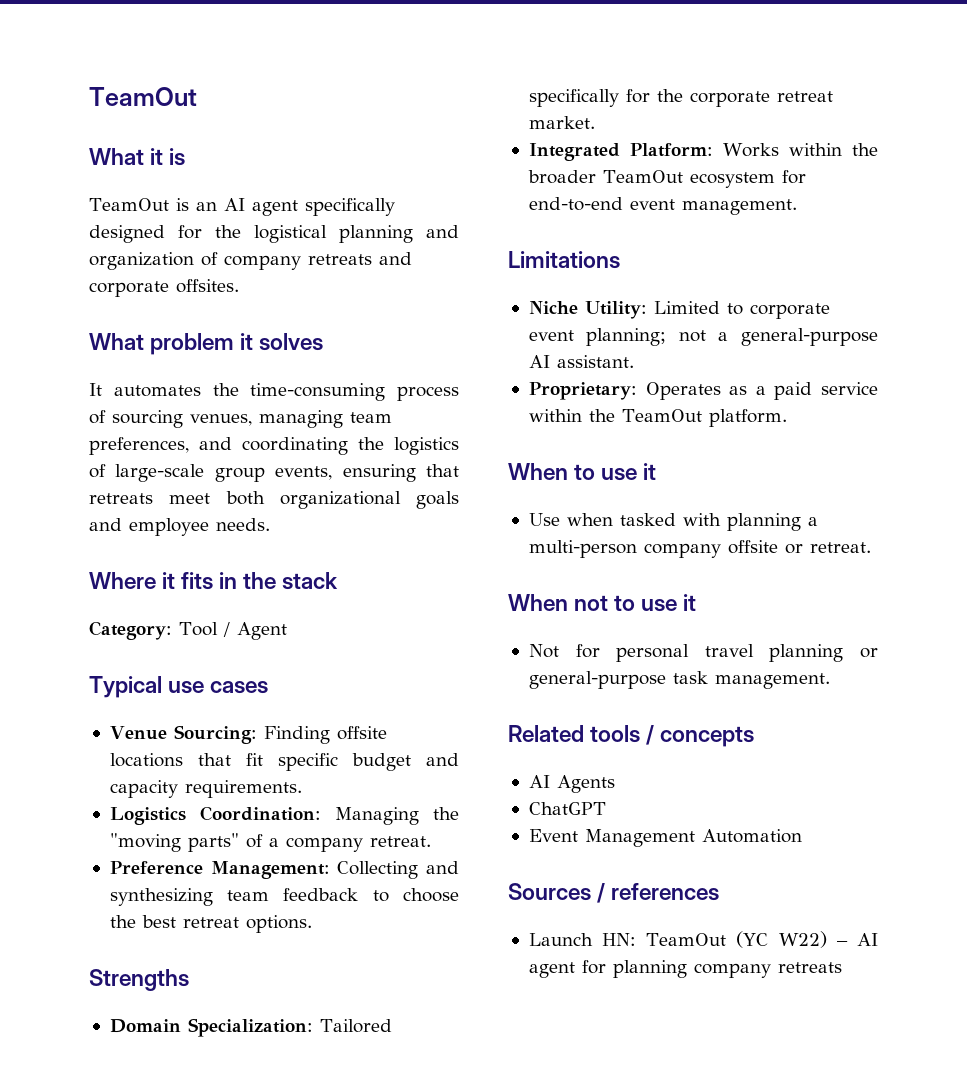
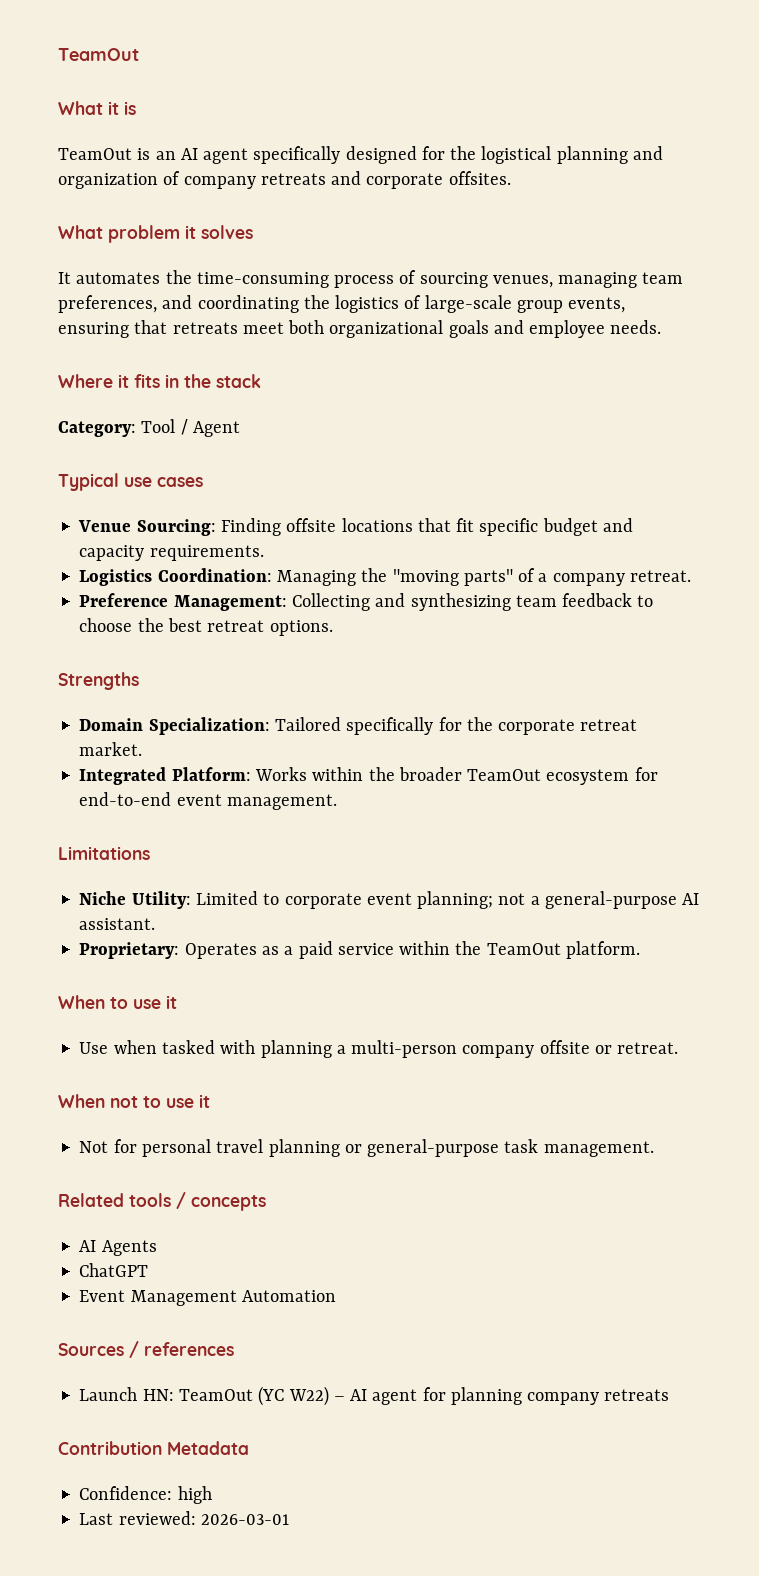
(842, 967) none -> [58,1441,249,1455] [79,1486,212,1504] [79,1511,289,1525] // Contribution Metadata // Confidence: high // Last reviewed: 2026-03-01

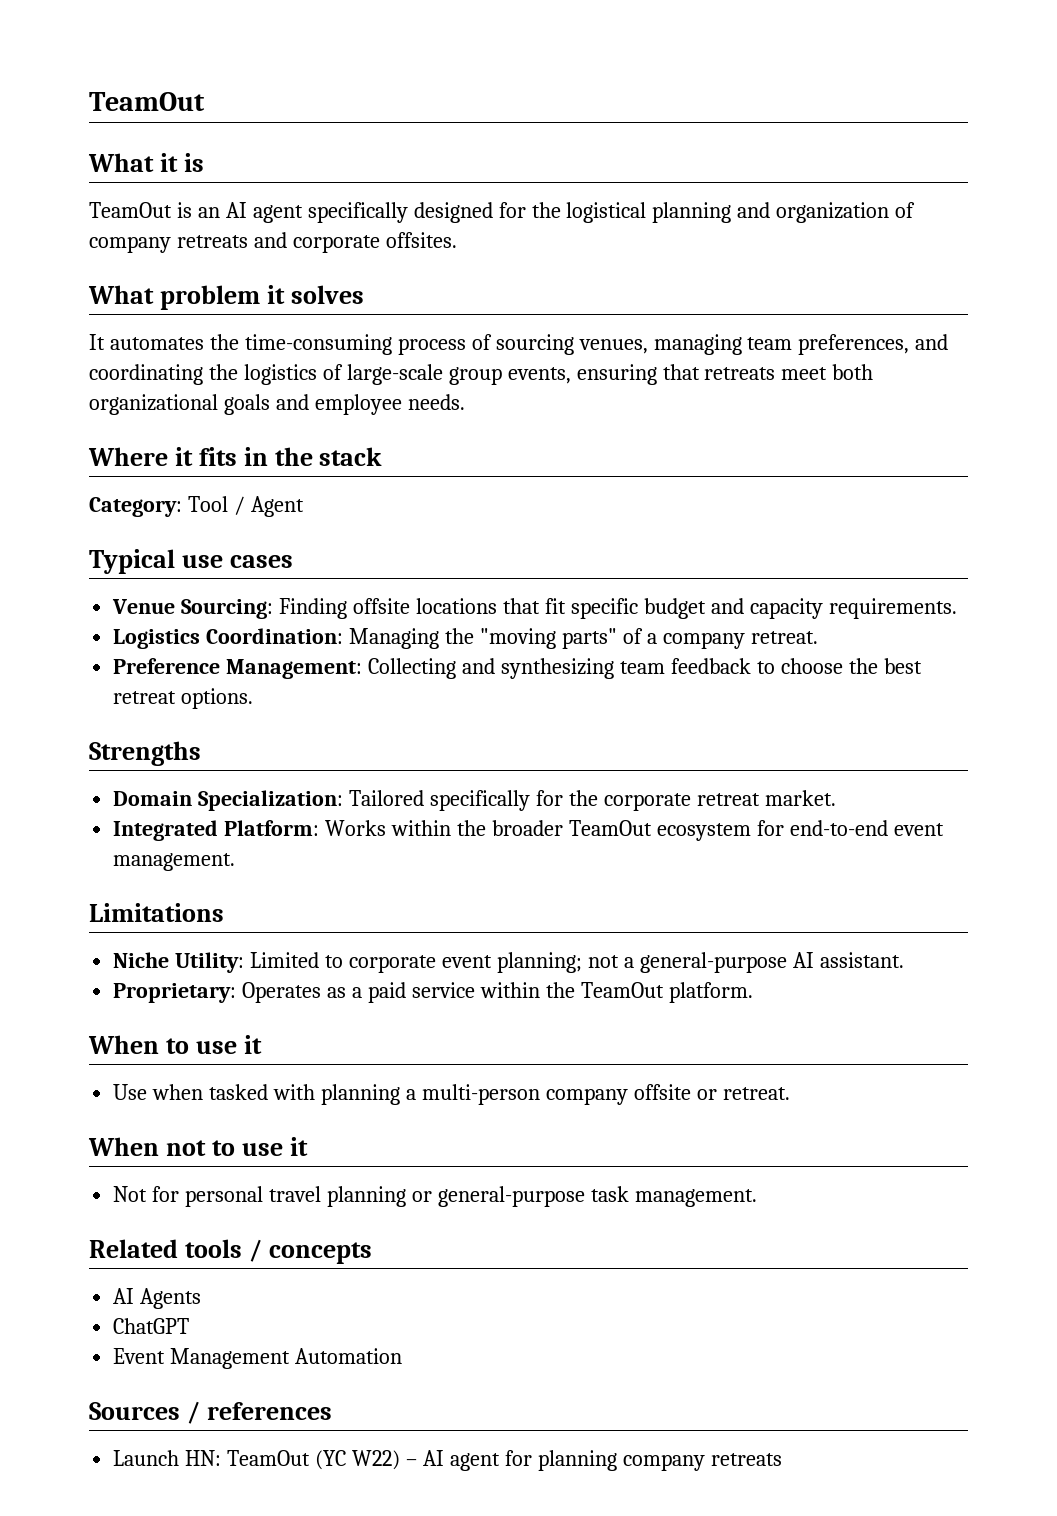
[58,1441,249,1455] [79,1486,212,1504] [79,1511,289,1525] // Contribution Metadata // Confidence: high // Last reviewed: 2026-03-01 -> (782, 1459) none

